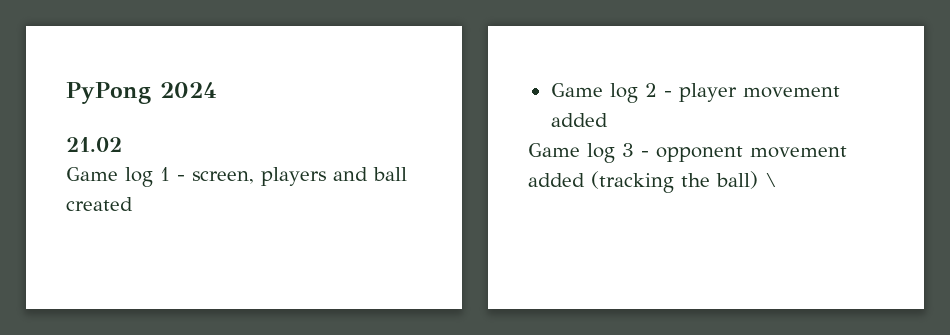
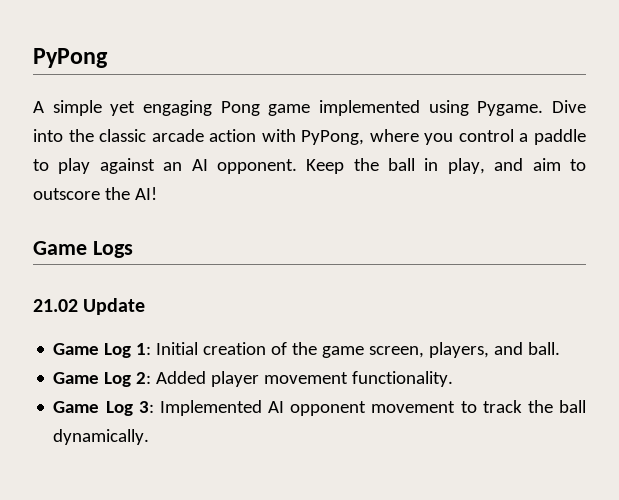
[159,82,217,98] 2024 -> [33,100,586,116] [33,129,587,145] [33,158,586,174] [33,187,157,200] [33,241,133,258] // A simple yet engaging Pong game implemented using Pygame. Dive into the classic arcade action with PyPong, where you control a paddle to play against an AI opponent. Keep the ball in play, and aim to outscore the AI! // Game Logs
[66,167,407,187] [66,197,133,211] [550,83,672,103] // Game log 1 - screen, players and ball created // Game log 2 - -> [83,298,146,315] [53,342,561,358] [53,371,207,387] Update // Game Log 1: Initial creation of the game screen, players, and ball. // Game Log 2: Added
[550,113,608,127] [528,143,847,163] [528,171,777,193] added // Game log 3 - opponent movement added (tracking the ball) \ -> [352,371,454,387] [53,400,586,416] [53,429,150,445] functionality. // Game Log 3: Implemented AI opponent movement to track the ball dynamically.

